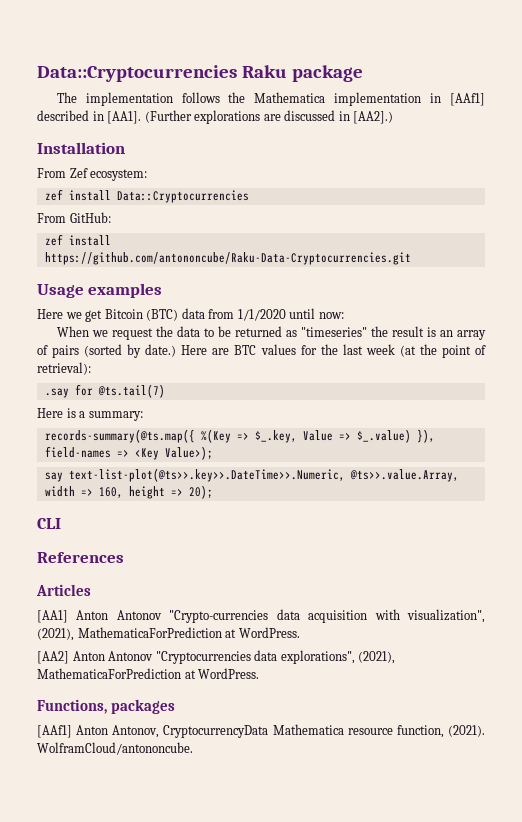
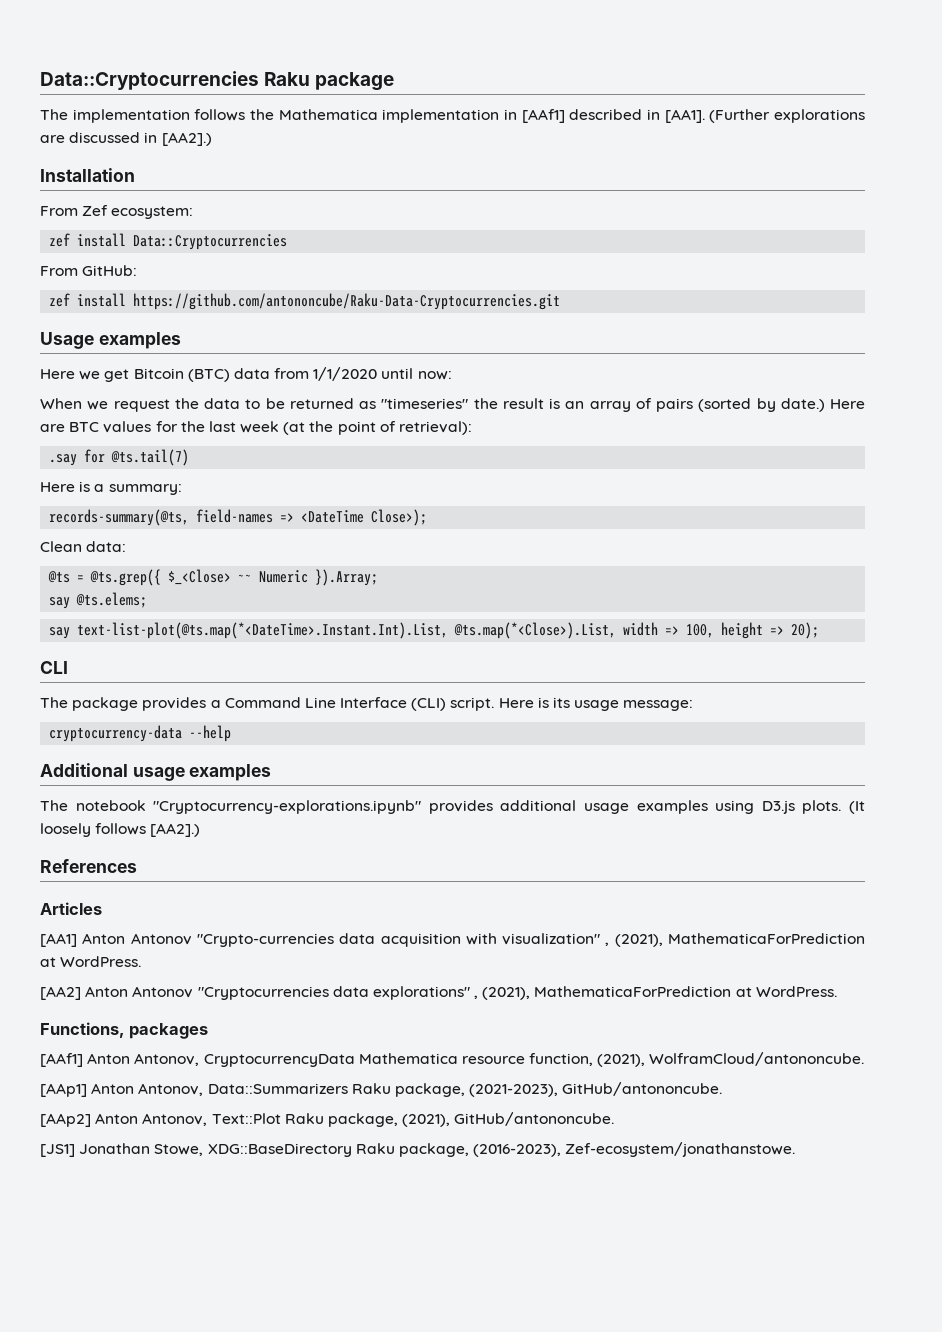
[44,429,435,443] [44,446,213,460] [44,468,459,482] records-summary(@ts.map({ %(Key => $_.key, Value => $_.value) }), field-names => <Key Value>); // say text-list-plot(@ts>>.key>>.DateTime>>.Numeric, @ts>>.value.Array, -> [49,509,428,526] [40,541,127,552] [48,569,379,586] [49,592,148,609] [49,622,617,639] records-summary(@ts, field-names => <DateTime Close>); // Clean data: // @ts = @ts.grep({ $_<Close> ~~ Numeric }).Array; // say @ts.elems; // say text-list-plot(@ts.map(*<DateTime>.Instant.Int).List, @ts.map(*<Close>).List,
[98,487,123,498] 160, -> [686,624,715,638] 100,
(61, 523) none -> [40,697,694,711] [49,725,232,742] [40,763,272,781] [40,800,866,814] [40,823,201,837] // The package provides a Command Line Interface (CLI) script. Here is its usage message: // cryptocurrency-data --help // Additional usage examples // The notebook "Cryptocurrency-explorations.ipynb" provides additional usage examples using D3.js plots. (It loosely follows [AA2].)
[407,609,486,623] visualization", -> [502,933,610,946] visualization" ,
[280,650,355,664] explorations", -> [372,986,479,1000] explorations" ,
[448,725,486,737] (2021). -> [597,1054,646,1067] (2021),
(193, 748) none -> [40,1082,723,1097] [40,1112,615,1127] [40,1142,796,1157] // [AAp1] Anton Antonov, Data::Summarizers Raku package, (2021-2023), GitHub/antononcube. // [AAp2] Anton Antonov, Text::Plot Raku package, (2021), GitHub/antononcube. // [JS1] Jonathan Stowe, XDG::BaseDirectory Raku package, (2016-2023), Zef-ecosystem/jonathanstowe.

